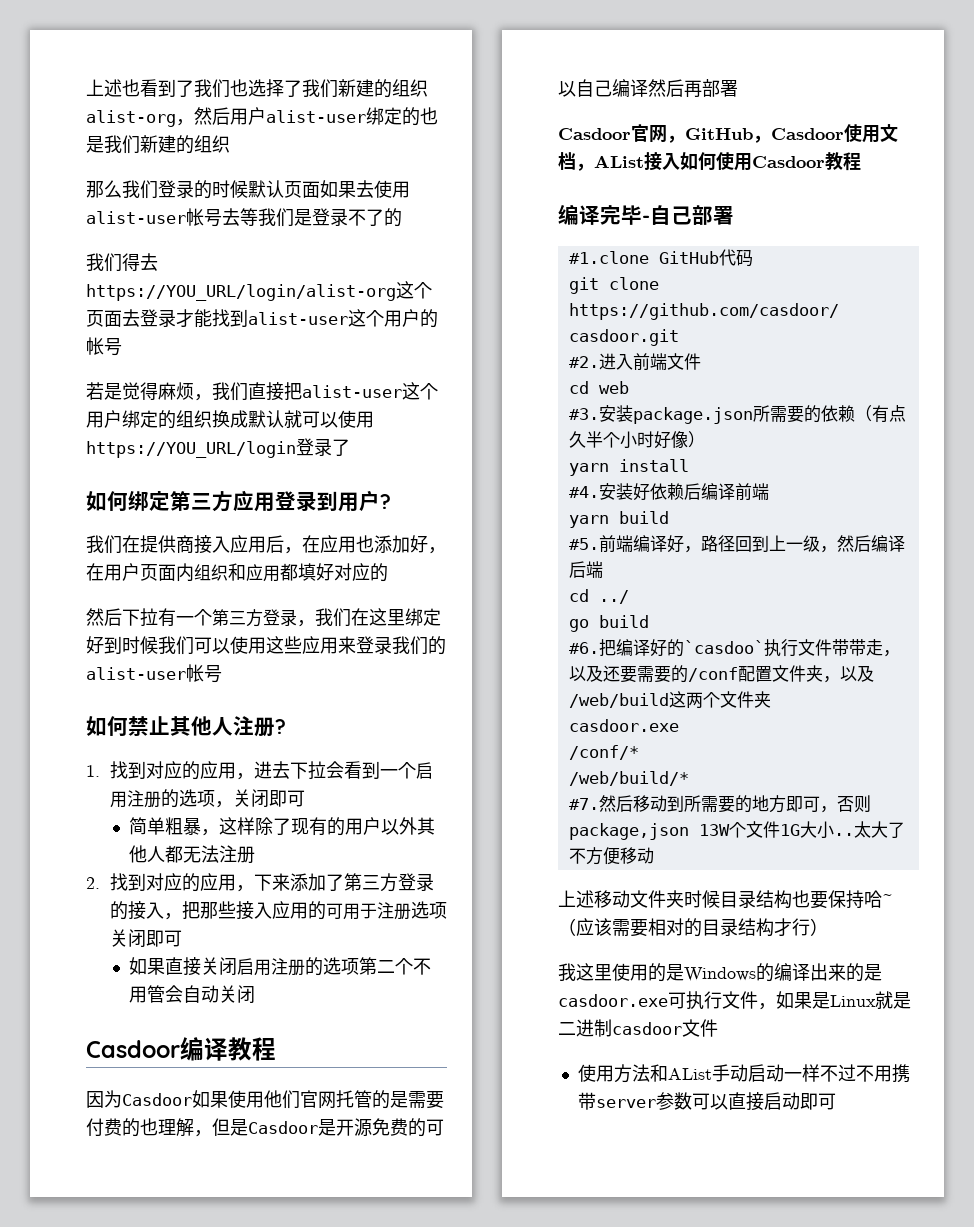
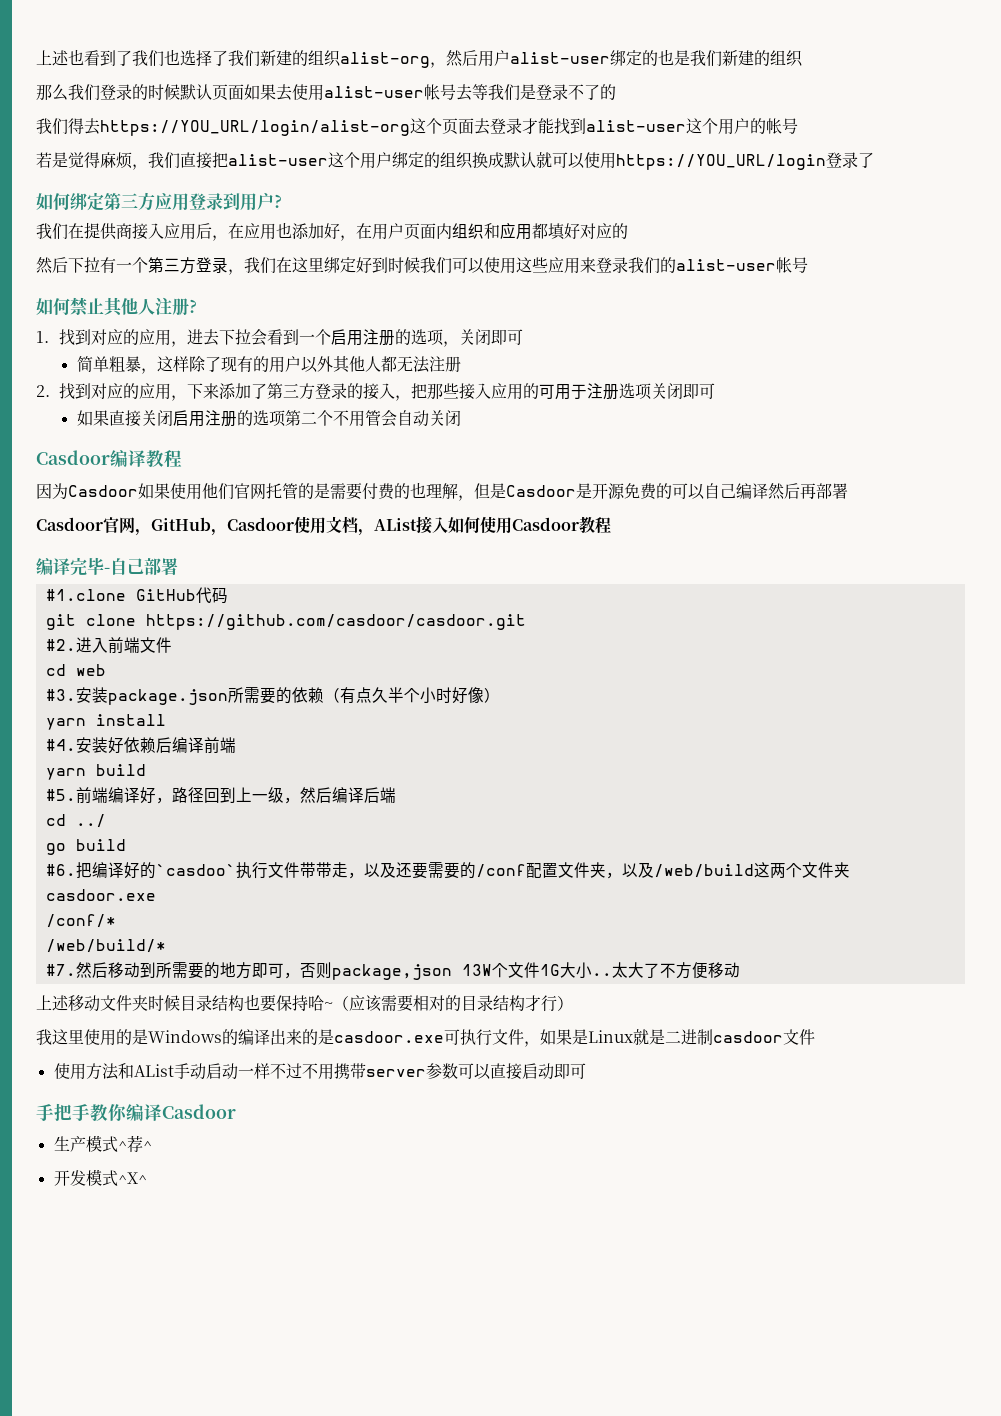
(836, 1101) none -> [36,1103,236,1121] [53,1135,152,1153] [53,1169,147,1186] // 手把手教你编译Casdoor // 生产模式^荐^ // 开发模式^X^

